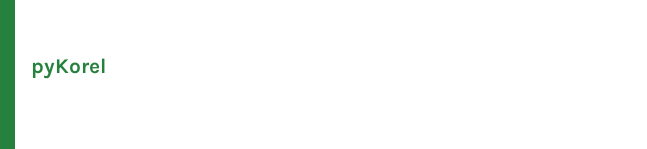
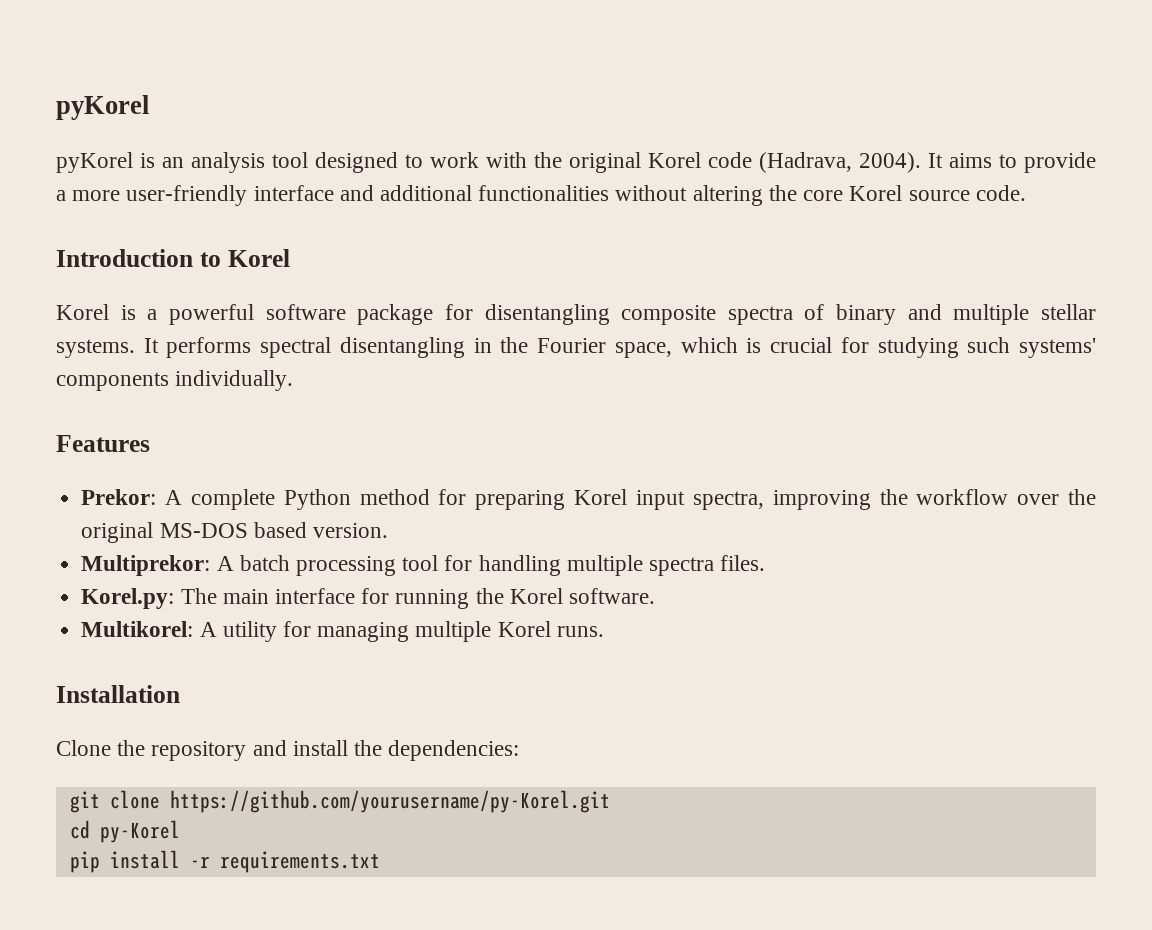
[31,58,106,79] pyKorel -> [56,95,149,120] [56,152,1096,173] [56,185,1026,206] [56,249,290,267] [56,304,1096,325] [56,337,1096,358] [56,370,294,391] [56,435,150,452] [81,489,1096,510] [81,522,388,543] [81,555,766,576] [81,588,655,609] [81,621,604,642] [56,685,180,703] [56,740,520,761] [69,790,610,813] [69,820,180,843] [69,850,380,873] pyKorel // pyKorel is an analysis tool designed to work with the original Korel code (Hadrava, 2004). It aims to provide a more user-friendly interface and additional functionalities without altering the core Korel source code. // Introduction to Korel // Korel is a powerful software package for disentangling composite spectra of binary and multiple stellar systems. It performs spectral disentangling in the Fourier space, which is crucial for studying such systems' components individually. // Features // Prekor: A complete Python method for preparing Korel input spectra, improving the workflow over the original MS-DOS based version. // Multiprekor: A batch processing tool for handling multiple spectra files. // Korel.py: The main interface for running the Korel software. // Multikorel: A utility for managing multiple Korel runs. // Installation // Clone the repository and install the dependencies: // git clone https://github.com/yourusername/py-Korel.git // cd py-Korel // pip install -r requirements.txt

